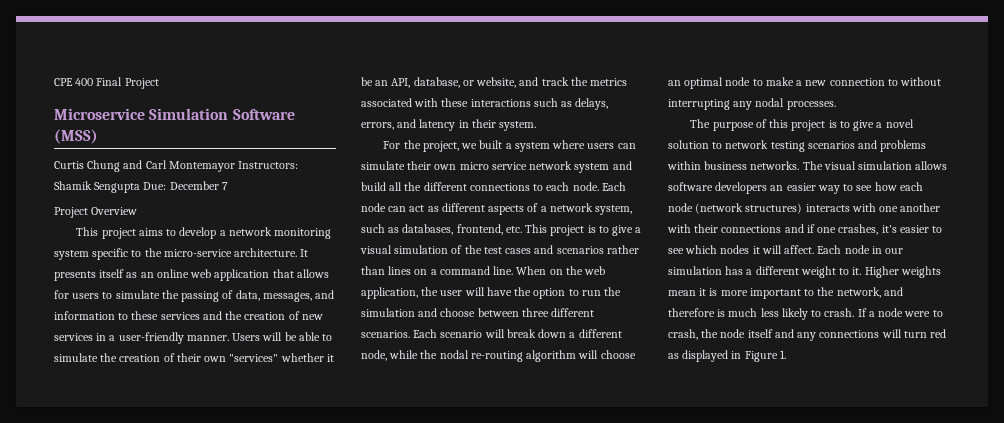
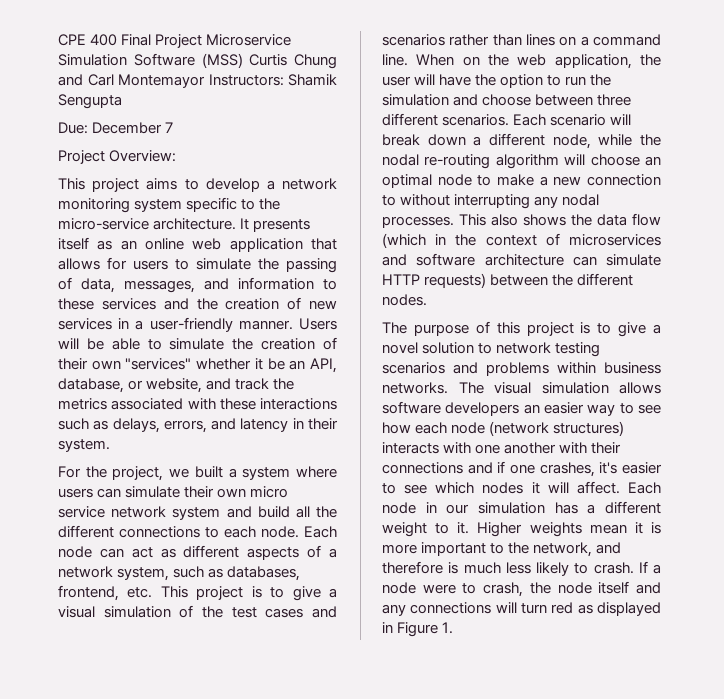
(159, 83) // -> (203, 41) none
(98, 136) // -> (243, 60) none
(141, 187) none -> (122, 101) //
[91,207,138,215] Overview -> [109,150,177,162] Overview:
(836, 105) none -> [459,213,661,226] [382,233,661,248] [382,253,661,266] [382,273,634,288] [382,294,427,306] This also shows the data flow (which in the context of microservices and software architecture can simulate HTTP requests) between the different nodes.

